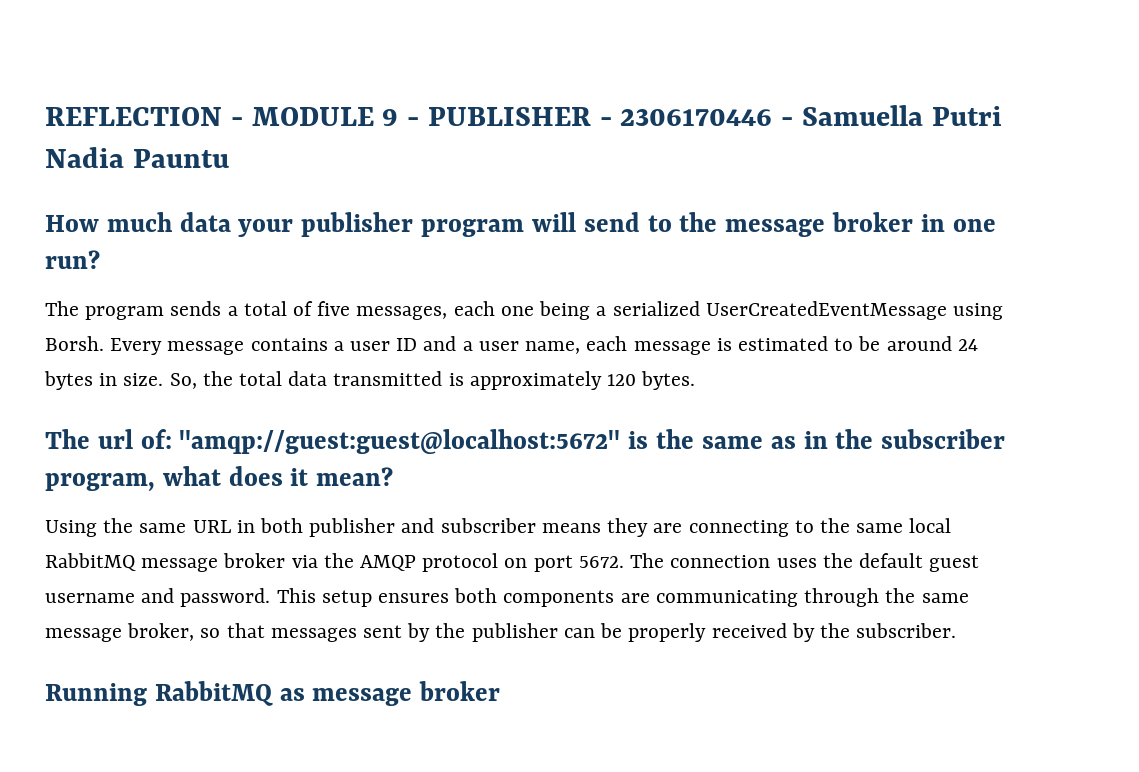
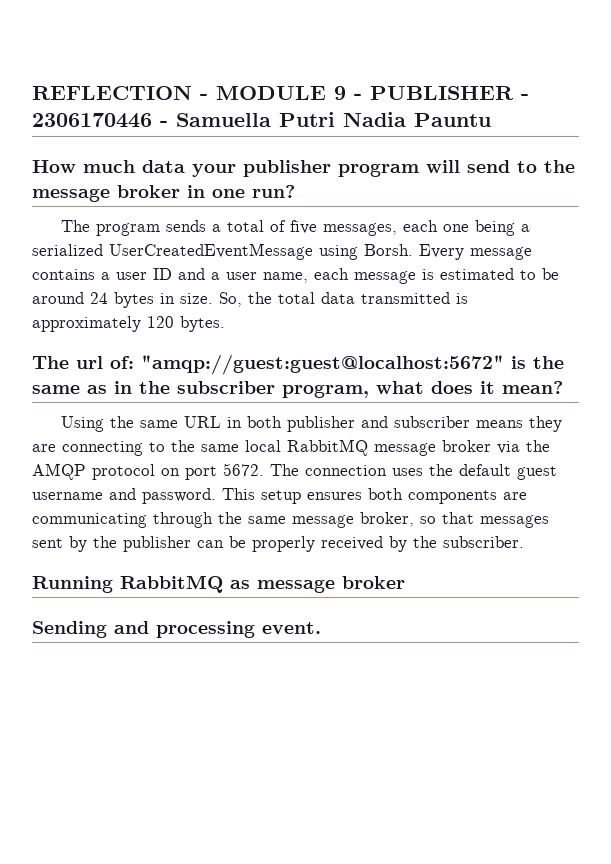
(501, 691) none -> [32,621,321,638] // Sending and processing event.

